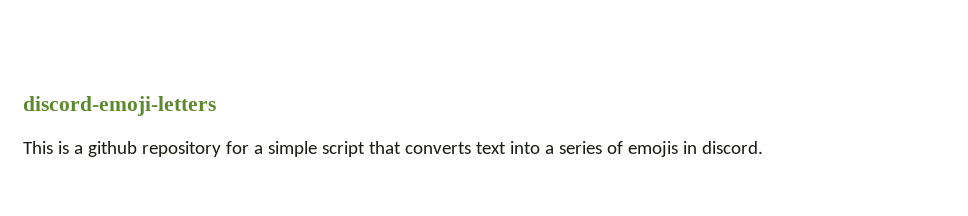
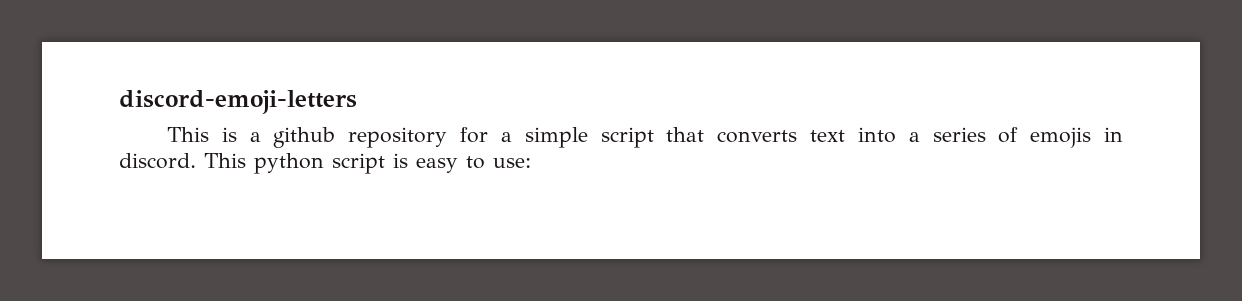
(763, 147) none -> [204,153,531,174] This python script is easy to use:

